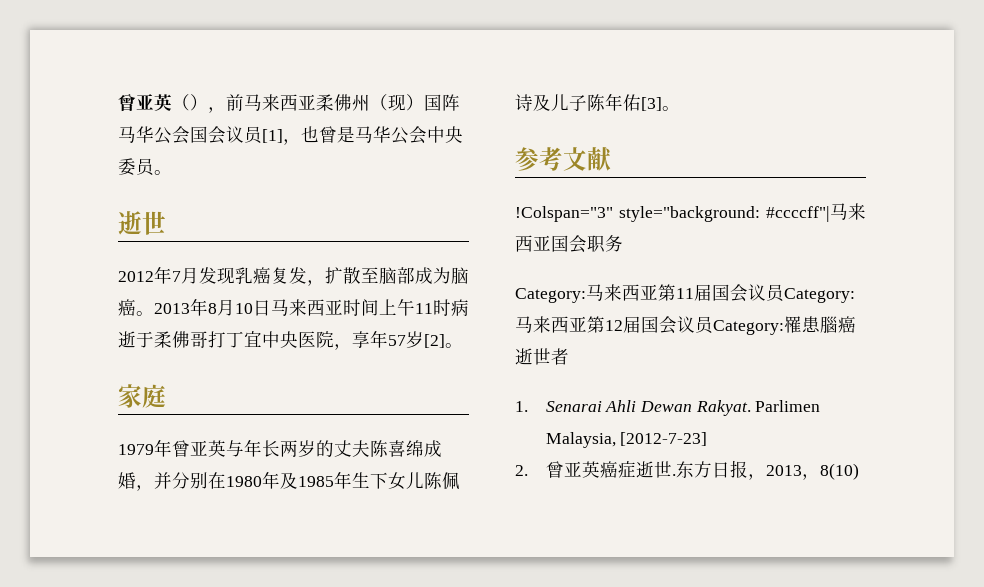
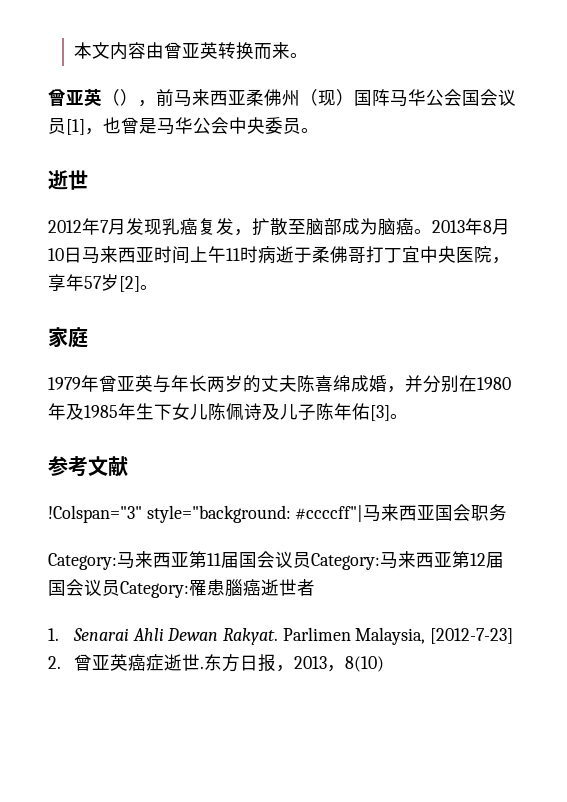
(118, 102) none -> [73,42,308,60] 本文内容由曾亚英转换而来。 //

